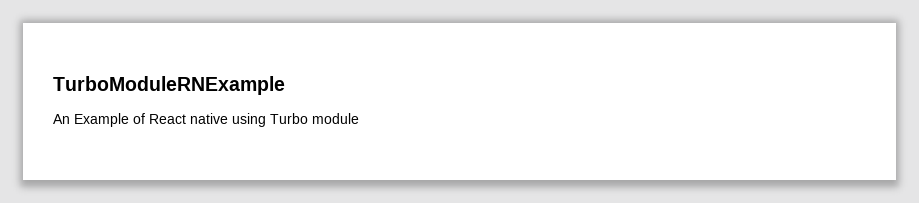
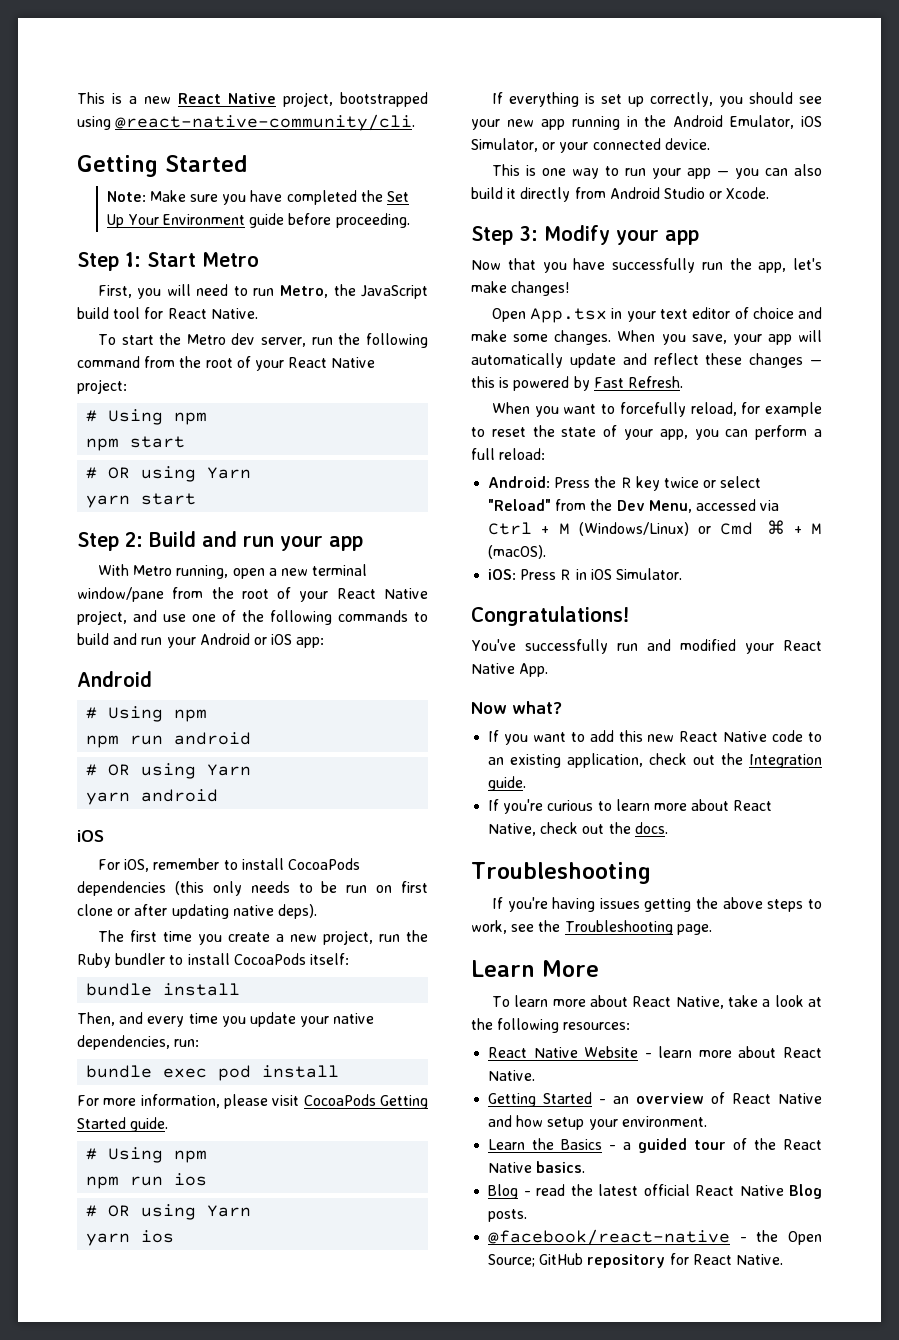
[53,76,285,95] [53,113,359,127] TurboModuleRNExample // An Example of React native using Turbo module -> [77,92,428,107] [77,114,416,131] [77,155,247,177] [106,190,409,205] [106,213,410,228] [77,252,259,271] [97,284,428,299] [77,307,258,319] [97,333,428,348] [77,356,376,371] [77,379,127,394] [86,409,208,425] [86,436,186,451] [86,466,252,482] [86,493,197,508] [77,531,363,551] [97,564,368,579] [77,587,428,602] [77,610,428,625] [77,633,325,648] [77,671,152,687] [86,706,208,722] [86,732,252,748] [86,763,252,779] [86,789,219,805] [77,830,104,842] [97,858,360,872] [77,881,428,896] [77,904,317,919] [97,930,429,945] [77,953,349,968] [86,983,241,996] [77,1012,375,1027] [77,1035,200,1050] [86,1065,340,1081] [77,1094,428,1109] [77,1117,169,1132] [86,1147,208,1163] [86,1173,208,1189] [86,1204,252,1220] [86,1230,175,1246] [491,92,822,107] [471,115,822,130] [471,138,710,153] [491,164,822,179] [471,187,770,202] [471,225,699,245] [471,258,822,273] [471,281,570,296] [491,307,822,323] [471,330,822,345] [471,353,822,368] [471,376,683,391] [491,402,822,417] [471,425,822,440] [471,448,546,460] [488,476,762,491] [488,499,780,513] [488,520,822,536] [488,545,547,559] [488,568,682,581] [471,606,629,626] [471,639,822,654] [471,663,549,677] [471,701,562,714] [488,730,822,745] [488,753,822,768] [488,776,527,791] [488,799,773,814] [488,822,668,836] [471,862,651,884] [491,897,822,912] [471,920,712,935] [471,960,599,977] [491,995,822,1009] [471,1018,631,1033] [488,1046,822,1058] [488,1070,536,1081] [488,1092,822,1107] [488,1115,707,1130] [488,1138,822,1153] [488,1161,586,1173] [488,1184,822,1199] [488,1209,528,1222] [488,1229,822,1246] [488,1253,783,1268] This is a new React Native project, bootstrapped using @react-native-community/cli. // Getting Started // Note: Make sure you have completed the Set Up Your Environment guide before proceeding. // Step 1: Start Metro // First, you will need to run Metro, the JavaScript build tool for React Native. // To start the Metro dev server, run the following command from the root of your React Native project: // # Using npm // npm start // # OR using Yarn // yarn start // Step 2: Build and run your app // With Metro running, open a new terminal window/pane from the root of your React Native project, and use one of the following commands to build and run your Android or iOS app: // Android // # Using npm // npm run android // # OR using Yarn // yarn android // iOS // For iOS, remember to install CocoaPods dependencies (this only needs to be run on first clone or after updating native deps). // The first time you create a new project, run the Ruby bundler to install CocoaPods itself: // bundle install // Then, and every time you update your native dependencies, run: // bundle exec pod install // For more information, please visit CocoaPods Getting Started guide. // # Using npm // npm run ios // # OR using Yarn // yarn ios // If everything is set up correctly, you should see your new app running in the Android Emulator, iOS Simulator, or your connected device. // This is one way to run your app — you can also build it directly from Android Studio or Xcode. // Step 3: Modify your app // Now that you have successfully run the app, let's make changes! // Open App.tsx in your text editor of choice and make some changes. When you save, your app will automatically update and reflect these changes — this is powered by Fast Refresh. // When you want to forcefully reload, for example to reset the state of your app, you can perform a full reload: // Android: Press the R key twice or select "Reload" from the Dev Menu, accessed via Ctrl + M (Windows/Linux) or Cmd ⌘ + M (macOS). // iOS: Press R in iOS Simulator. // Congratulations! // You've successfully run and modified your React Native App. // Now what? // If you want to add this new React Native code to an existing application, check out the Integration guide. // If you're curious to learn more about React Native, check out the docs. // Troubleshooting // If you're having issues getting the above steps to work, see the Troubleshooting page. // Learn More // To learn more about React Native, take a look at the following resources: // React Native Website - learn more about React Native. // Getting Started - an overview of React Native and how setup your environment. // Learn the Basics - a guided tour of the React Native basics. // Blog - read the latest official React Native Blog posts. // @facebook/react-native - the Open Source; GitHub repository for React Native.

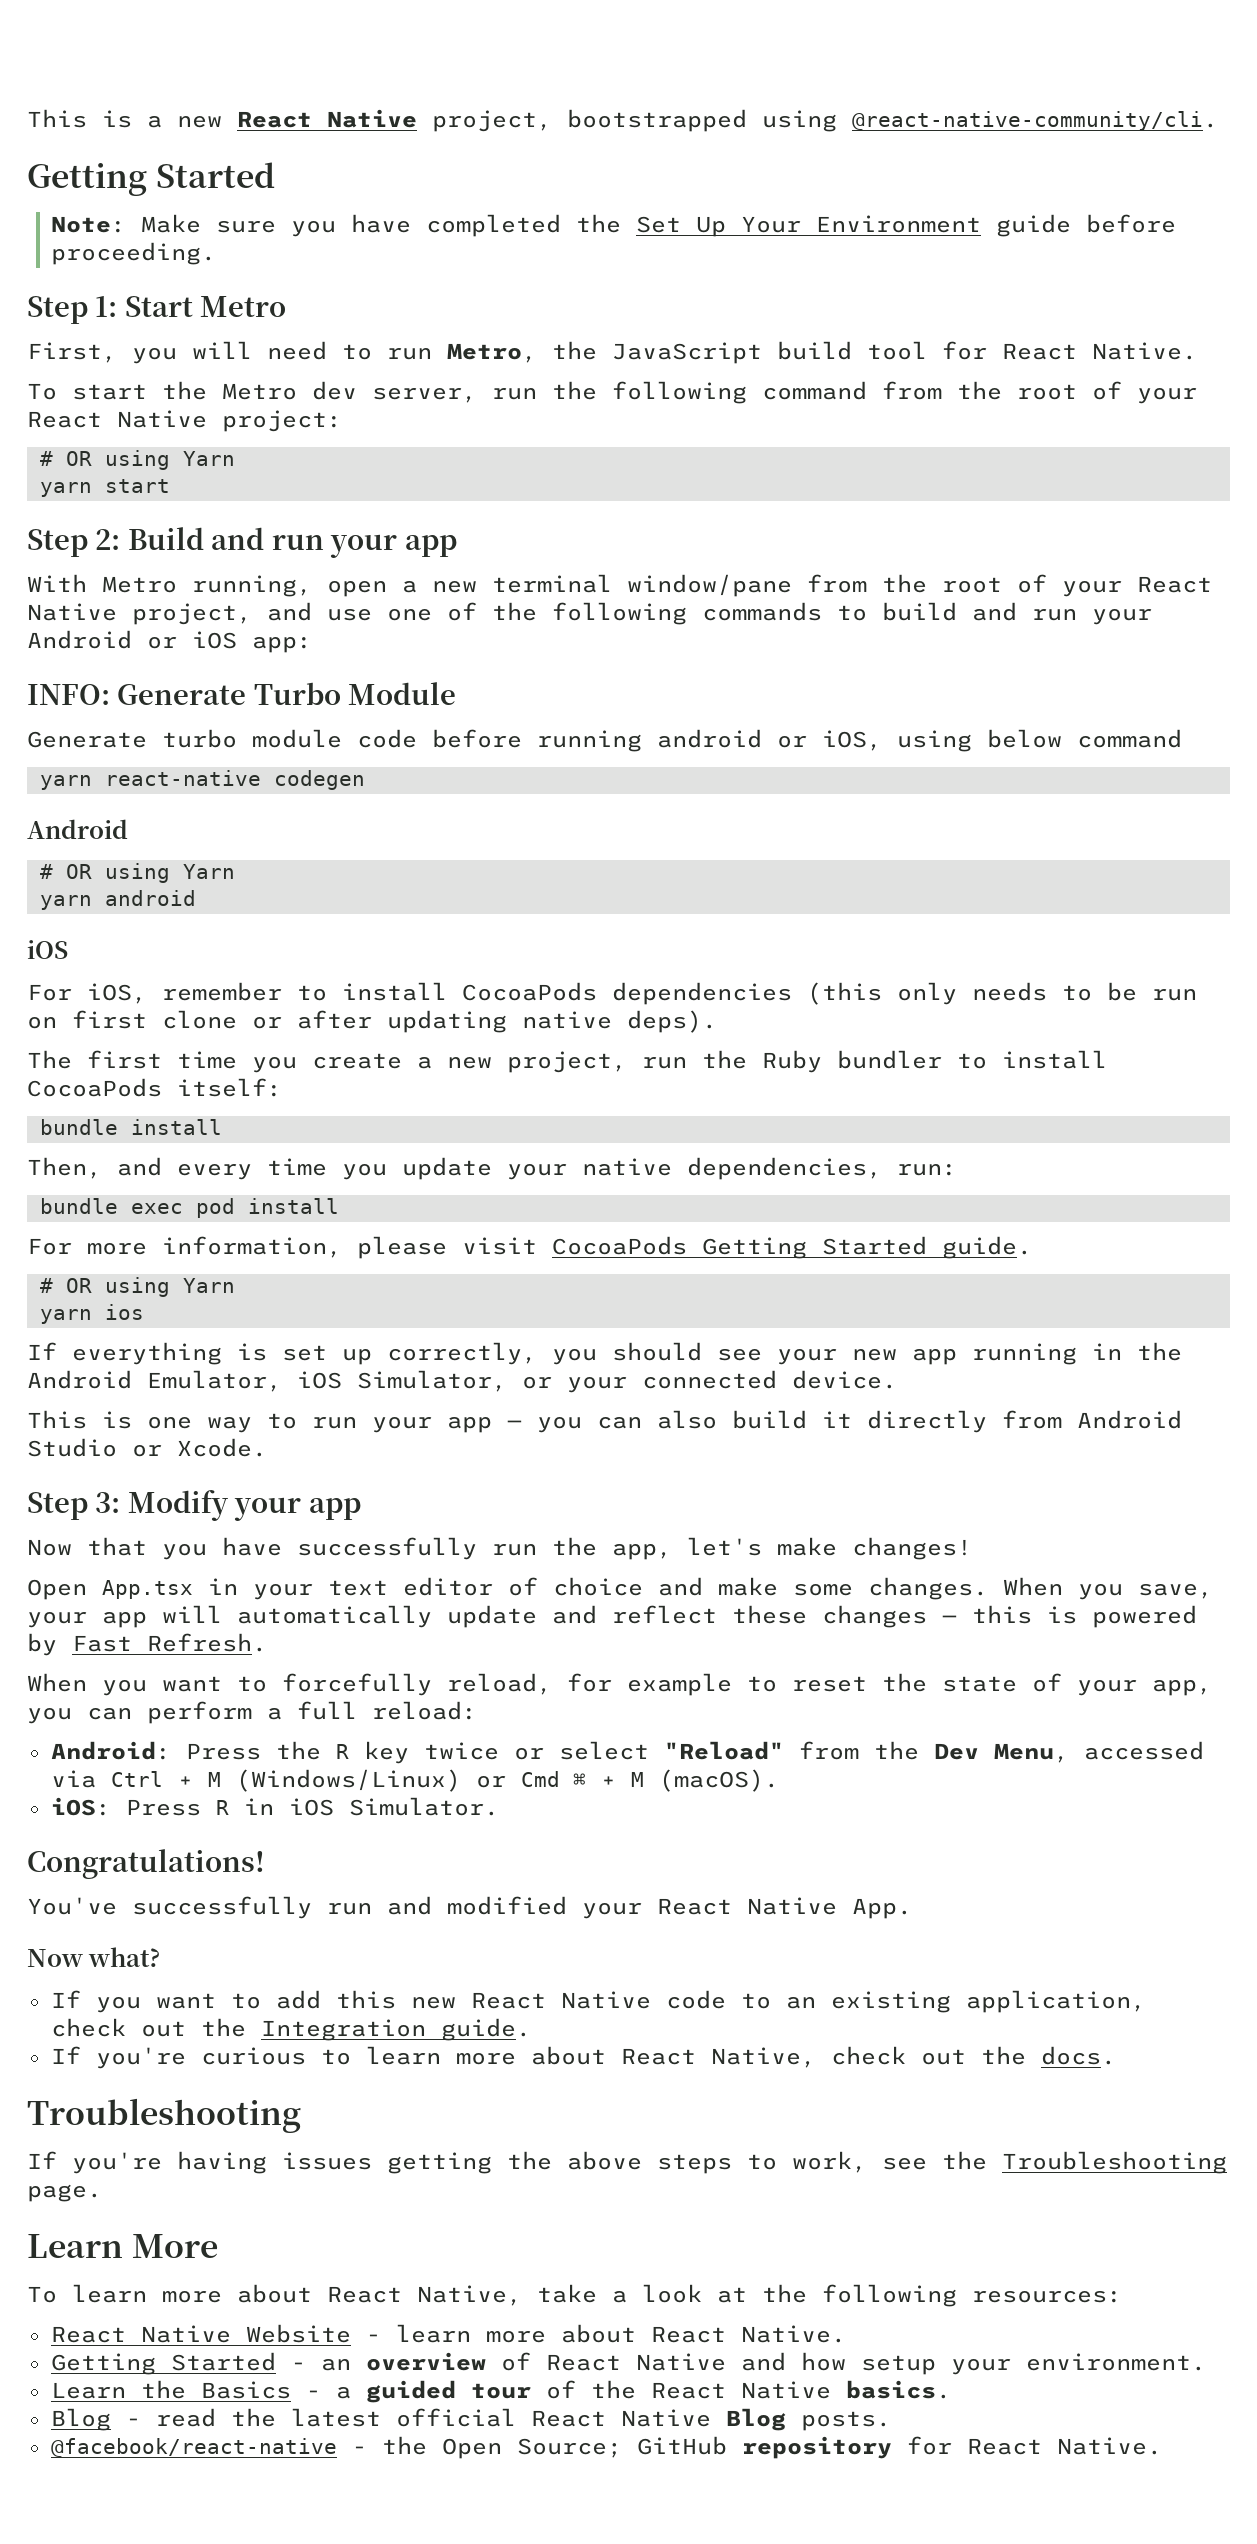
[86,409,208,425] [86,436,186,451] // # Using npm // npm start -> (342, 421) none
[77,671,152,687] [86,706,208,722] [86,732,252,748] Android // # Using npm // npm run android -> [27,682,457,705] [27,729,1182,752] [39,770,365,790] [27,819,128,839] INFO: Generate Turbo Module // Generate turbo module code before running android or iOS, using below command // yarn react-native codegen // Android
[86,1147,208,1163] [86,1173,208,1189] // # Using npm // npm run ios -> (1032, 1247) none

